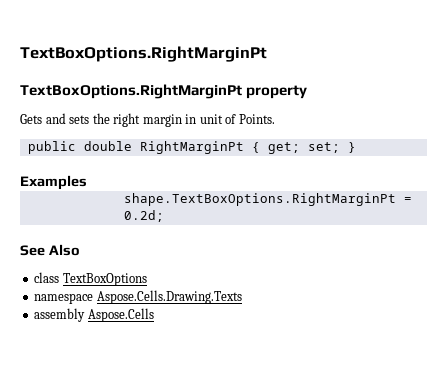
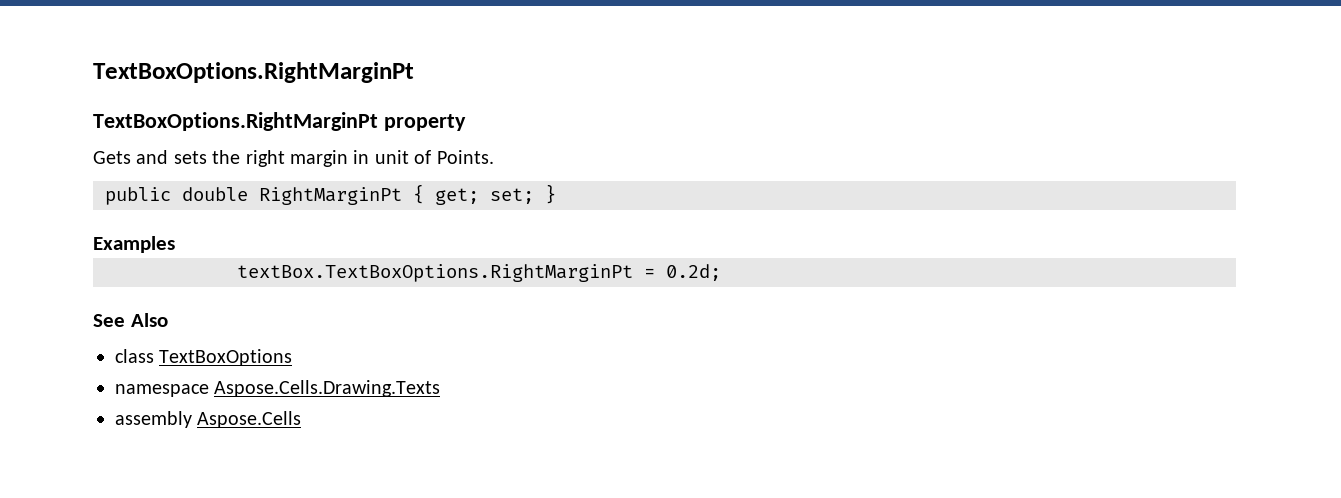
[123,193,396,206] shape.TextBoxOptions.RightMarginPt -> [237,264,633,282] textBox.TextBoxOptions.RightMarginPt

